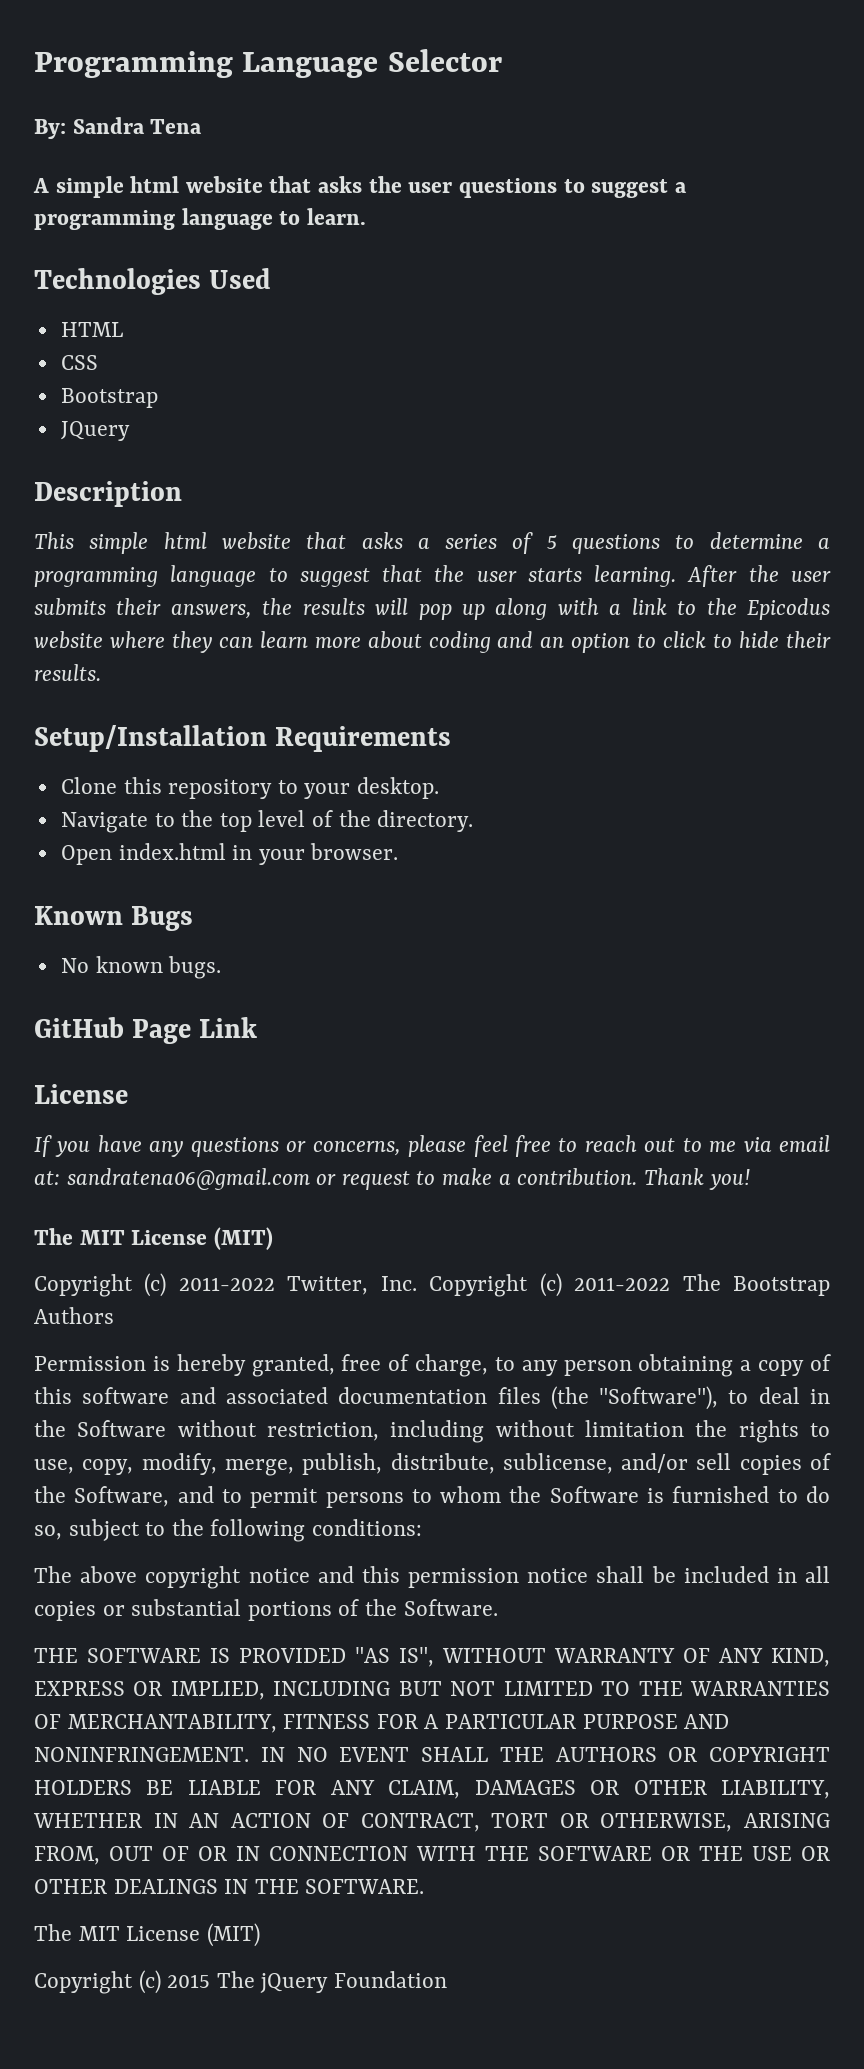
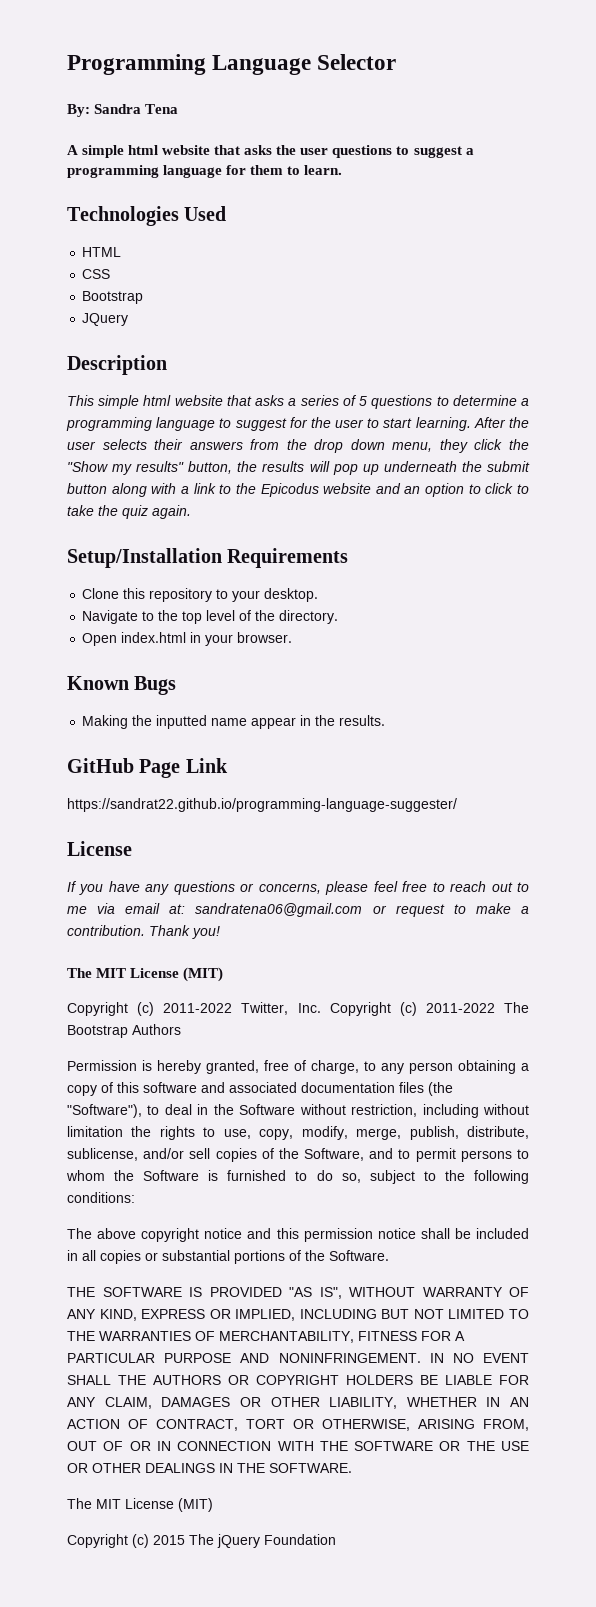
(273, 219) none -> [226,165,284,175] for them
[382,565,582,582] that the user starts -> [289,417,413,428] for the user to start
[34,598,252,619] submits their answers, -> [102,439,529,453] [67,461,233,475] selects their answers from the drop down menu, they click the "Show my results" button,
(486, 612) none -> [383,461,530,472] [67,483,107,494] underneath the submit button
[109,631,491,653] where they can learn more about coding -> (372, 488) none
[739,631,831,648] [34,664,101,681] hide their results. -> [67,505,191,519] take the quiz again.
[60,956,222,979] No known bugs. -> [82,715,386,729] Making the inputted name appear in the results.
(258, 1027) none -> [67,798,457,812] // https://sandrat22.github.io/programming-language-suggester/

